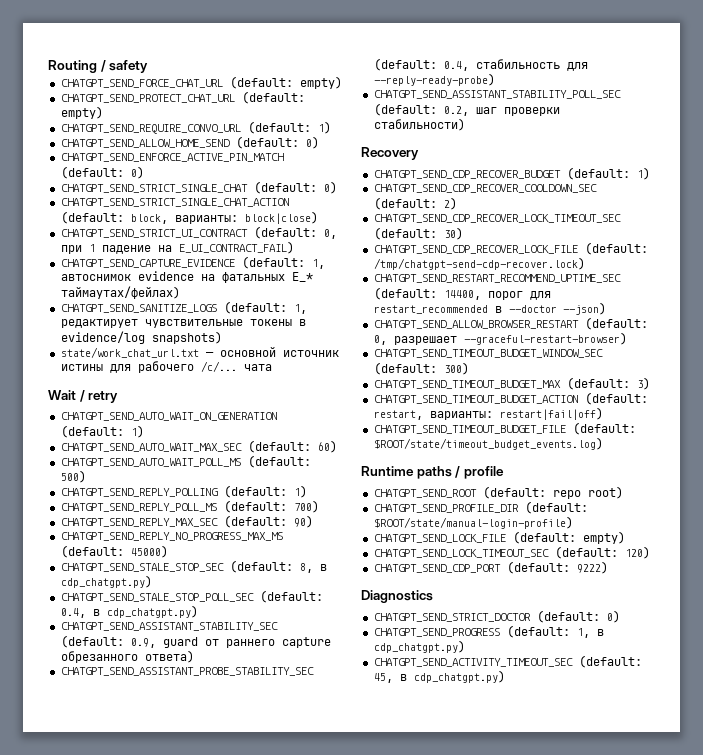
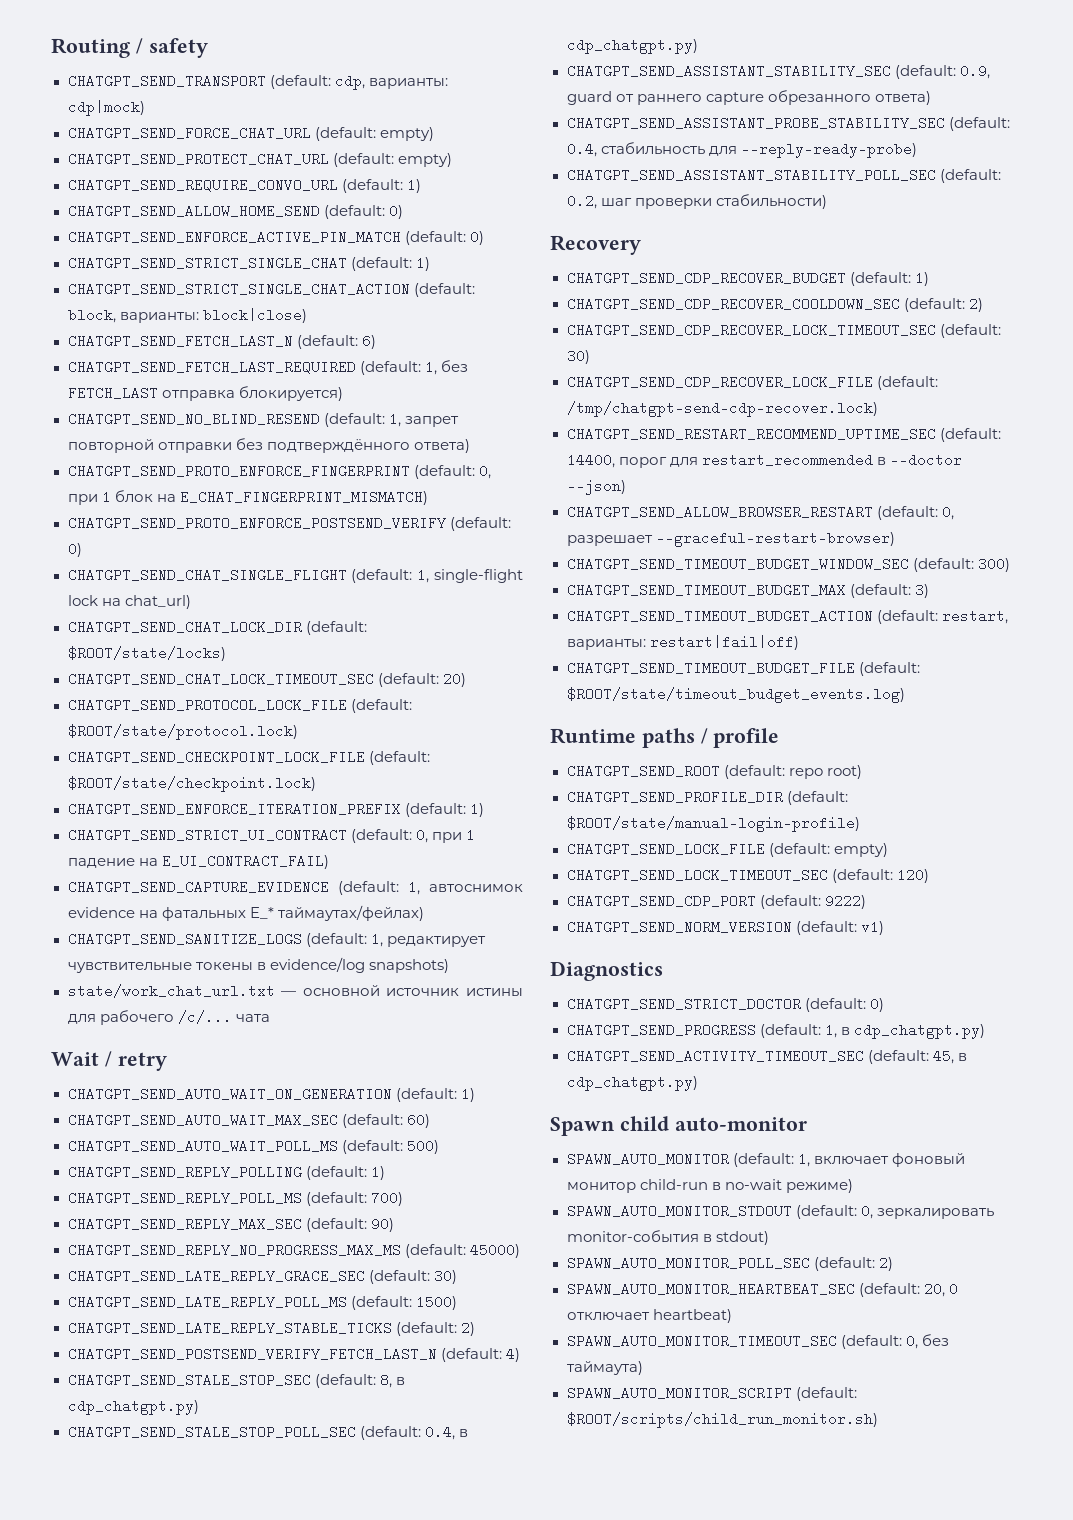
(149, 66) none -> [67,74,448,90] [67,100,145,116] // CHATGPT_SEND_TRANSPORT (default: cdp, варианты: cdp|mock)
[323,181,337,194] 0) -> [415,256,430,271] 1)
(318, 217) none -> [67,334,376,349] [67,360,468,375] [67,386,343,401] [67,412,459,427] [67,438,470,453] [67,464,491,479] [67,490,428,505] [67,516,511,531] [67,542,82,557] [67,568,523,583] [67,595,191,609] [67,620,367,635] [67,646,226,661] [67,672,466,687] [67,698,412,713] [67,724,298,740] [67,750,430,765] [67,776,316,792] [67,802,484,817] // CHATGPT_SEND_FETCH_LAST_N (default: 6) // CHATGPT_SEND_FETCH_LAST_REQUIRED (default: 1, без FETCH_LAST отправка блокируется) // CHATGPT_SEND_NO_BLIND_RESEND (default: 1, запрет повторной отправки без подтверждённого ответа) // CHATGPT_SEND_PROTO_ENFORCE_FINGERPRINT (default: 0, при 1 блок на E_CHAT_FINGERPRINT_MISMATCH) // CHATGPT_SEND_PROTO_ENFORCE_POSTSEND_VERIFY (default: 0) // CHATGPT_SEND_CHAT_SINGLE_FLIGHT (default: 1, single-flight lock на chat_url) // CHATGPT_SEND_CHAT_LOCK_DIR (default: $ROOT/state/locks) // CHATGPT_SEND_CHAT_LOCK_TIMEOUT_SEC (default: 20) // CHATGPT_SEND_PROTOCOL_LOCK_FILE (default: $ROOT/state/protocol.lock) // CHATGPT_SEND_CHECKPOINT_LOCK_FILE (default: $ROOT/state/checkpoint.lock) // CHATGPT_SEND_ENFORCE_ITERATION_PREFIX (default: 1)
(168, 551) none -> [67,1269,457,1284] [67,1295,457,1310] [67,1321,475,1336] [67,1347,520,1362] // CHATGPT_SEND_LATE_REPLY_GRACE_SEC (default: 30) // CHATGPT_SEND_LATE_REPLY_POLL_MS (default: 1500) // CHATGPT_SEND_LATE_REPLY_STABLE_TICKS (default: 2) // CHATGPT_SEND_POSTSEND_VERIFY_FETCH_LAST_N (default: 4)
(608, 567) none -> [566,920,884,935] // CHATGPT_SEND_NORM_VERSION (default: v1)
(505, 676) none -> [550,1116,807,1136] [566,1152,965,1167] [566,1179,853,1193] [566,1204,994,1219] [566,1230,769,1245] [566,1256,893,1271] [566,1282,958,1297] [566,1309,732,1323] [566,1334,949,1349] [566,1361,643,1375] [566,1386,857,1401] [566,1412,878,1428] // Spawn child auto-monitor // SPAWN_AUTO_MONITOR (default: 1, включает фоновый монитор child-run в no-wait режиме) // SPAWN_AUTO_MONITOR_STDOUT (default: 0, зеркалировать monitor-события в stdout) // SPAWN_AUTO_MONITOR_POLL_SEC (default: 2) // SPAWN_AUTO_MONITOR_HEARTBEAT_SEC (default: 20, 0 отключает heartbeat) // SPAWN_AUTO_MONITOR_TIMEOUT_SEC (default: 0, без таймаута) // SPAWN_AUTO_MONITOR_SCRIPT (default: $ROOT/scripts/child_run_monitor.sh)

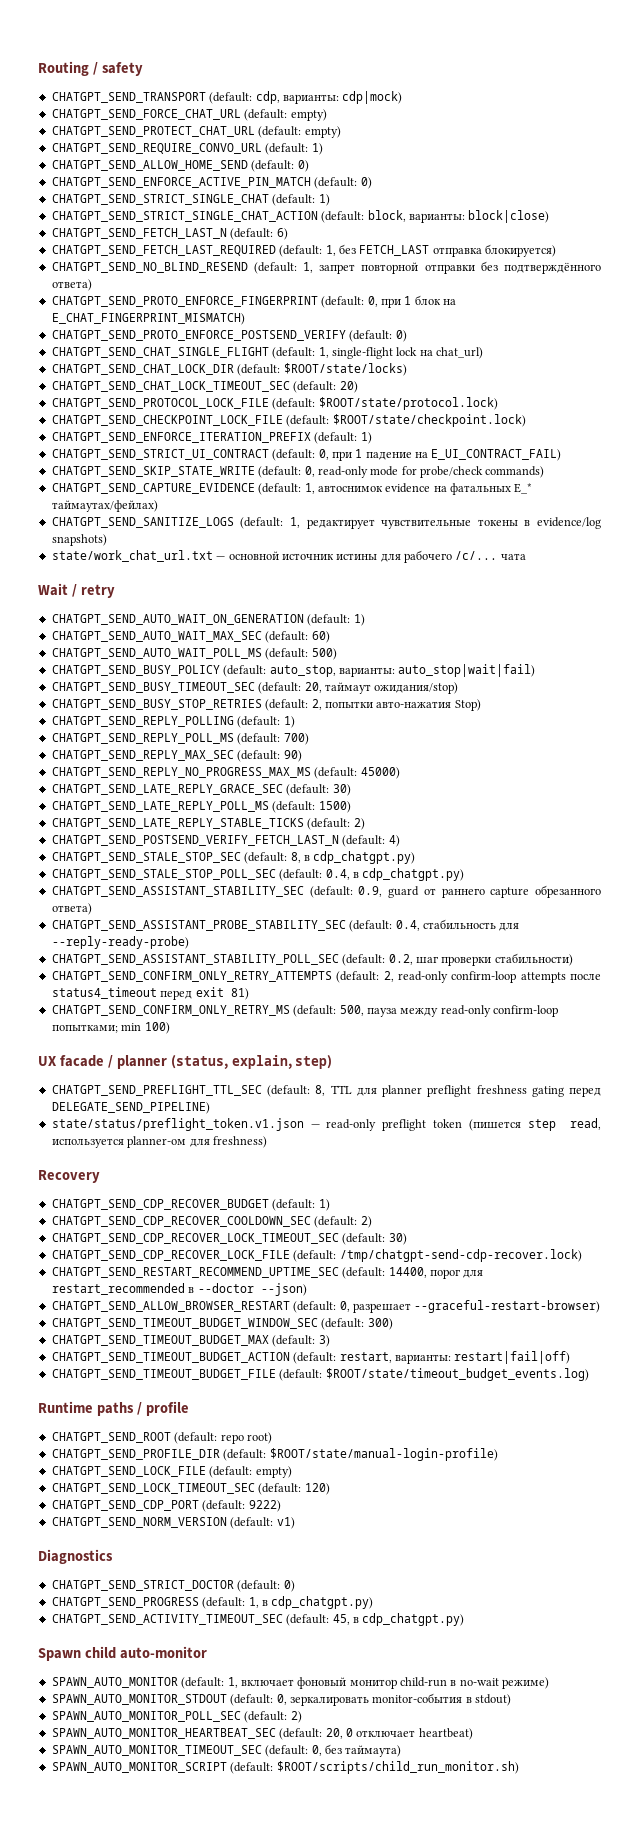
(329, 861) none -> [51,466,545,478] // CHATGPT_SEND_SKIP_STATE_WRITE (default: 0, read-only mode for probe/check commands)
(439, 1146) none -> [51,664,536,677] [51,682,459,694] [51,699,481,711] // CHATGPT_SEND_BUSY_POLICY (default: auto_stop, варианты: auto_stop|wait|fail) // CHATGPT_SEND_BUSY_TIMEOUT_SEC (default: 20, таймаут ожидания/stop) // CHATGPT_SEND_BUSY_STOP_RETRIES (default: 2, попытки авто-нажатия Stop)
(827, 201) none -> [51,971,601,983] [51,987,249,1000] [51,1005,558,1017] [51,1022,170,1034] [38,1055,333,1069] [51,1085,601,1097] [51,1102,210,1114] [51,1118,602,1131] [51,1136,267,1148] // CHATGPT_SEND_CONFIRM_ONLY_RETRY_ATTEMPTS (default: 2, read-only confirm-loop attempts после status4_timeout перед exit 81) // CHATGPT_SEND_CONFIRM_ONLY_RETRY_MS (default: 500, пауза между read-only confirm-loop попытками; min 100) // UX facade / planner (status, explain, step) // CHATGPT_SEND_PREFLIGHT_TTL_SEC (default: 8, TTL для planner preflight freshness gating перед DELEGATE_SEND_PIPELINE) // state/status/preflight_token.v1.json — read-only preflight token (пишется step read, используется planner-ом для freshness)

